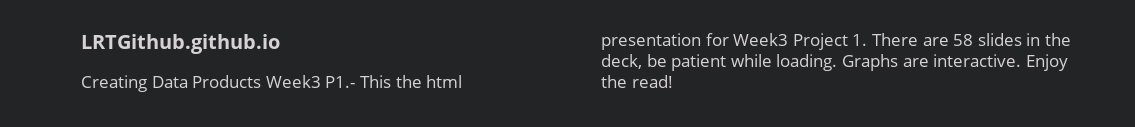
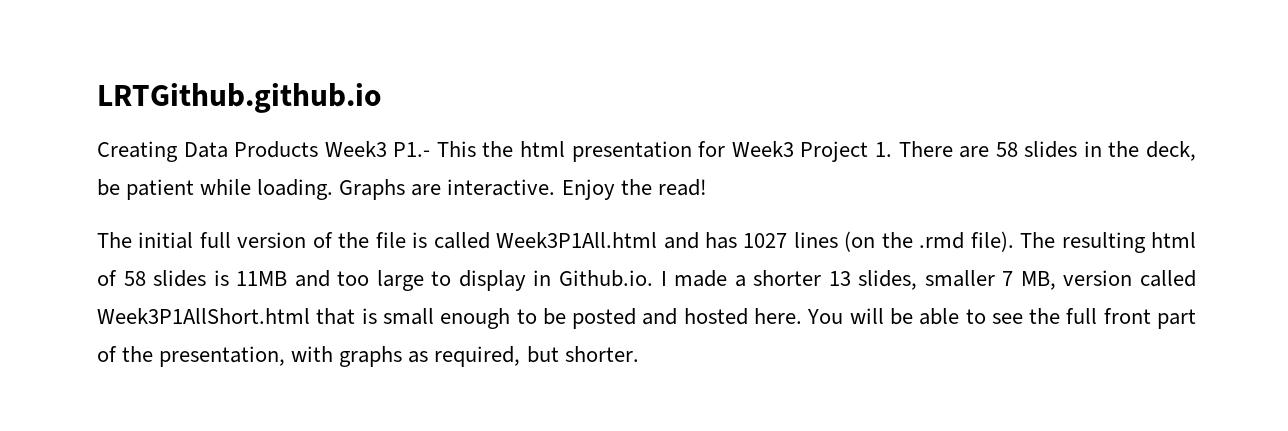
(673, 81) none -> [97,231,1197,253] [97,270,1196,291] [97,308,1196,329] [97,346,639,367] // The initial full version of the file is called Week3P1All.html and has 1027 lines (on the .rmd file). The resulting html of 58 slides is 11MB and too large to display in Github.io. I made a shorter 13 slides, smaller 7 MB, version called Week3P1AllShort.html that is small enough to be posted and hosted here. You will be able to see the full front part of the presentation, with graphs as required, but shorter.

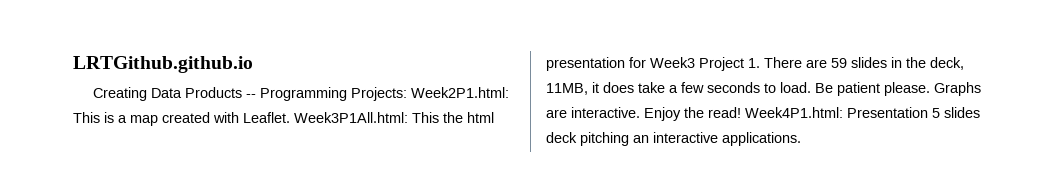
[324,141,431,157] Week3 P1.- -> [245,87,509,101] [73,112,408,126] -- Programming Projects: Week2P1.html: This is a map created with Leaflet. Week3P1All.html:
[995,142,1018,157] 58 -> [831,58,847,68] 59
[97,179,334,200] be patient while loading. -> [546,82,930,96] 11MB, it does take a few seconds to load. Be patient please.
[97,231,1197,253] [97,270,1196,291] [97,308,1196,329] [97,346,639,367] // The initial full version of the file is called Week3P1All.html and has 1027 lines (on the .rmd file). The resulting html of 58 slides is 11MB and too large to display in Github.io. I made a shorter 13 slides, smaller 7 MB, version called Week3P1AllShort.html that is small enough to be posted and hosted here. You will be able to see the full front part of the presentation, with graphs as required, but shorter. -> [745,107,980,118] [546,132,801,146] Week4P1.html: Presentation 5 slides deck pitching an interactive applications.

